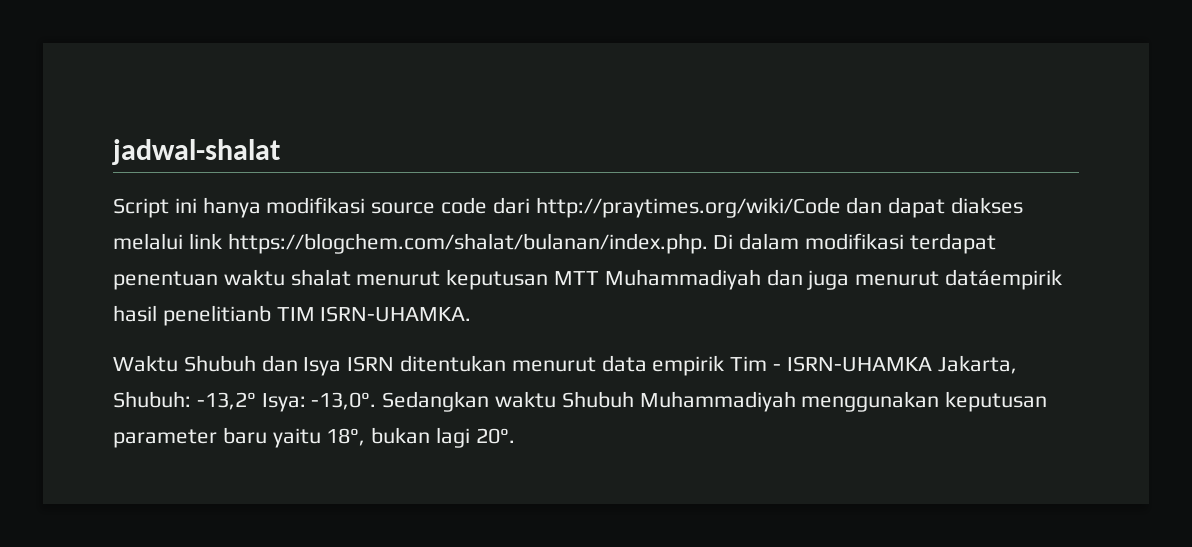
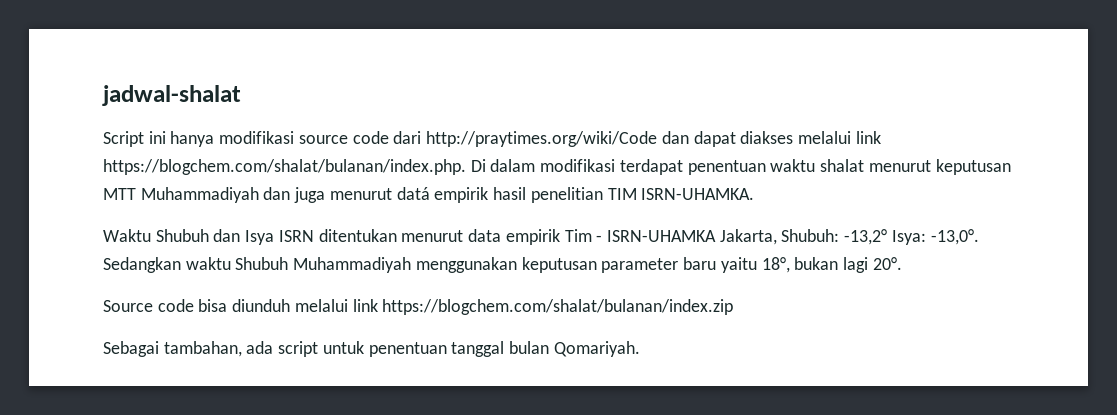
[945,269,1063,290] [113,305,271,326] datáempirik hasil penelitianb -> [396,187,603,203] datá empirik hasil penelitian
(515, 436) none -> [103,299,734,315] [103,341,640,357] // Source code bisa diunduh melalui link https://blogchem.com/shalat/bulanan/index.zip // Sebagai tambahan, ada script untuk penentuan tanggal bulan Qomariyah.

